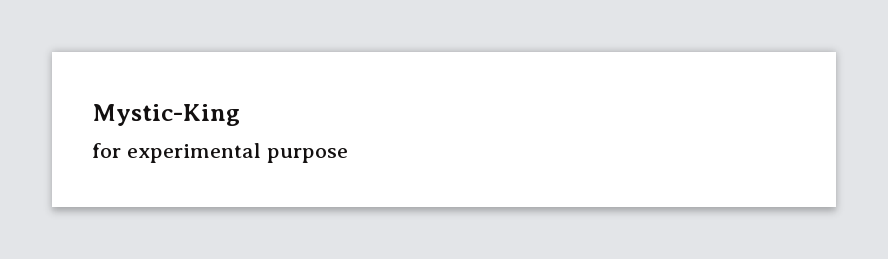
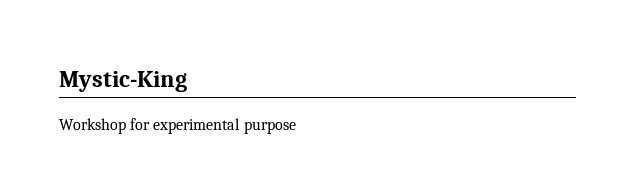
(240, 115) none -> [59,118,126,134] Workshop

